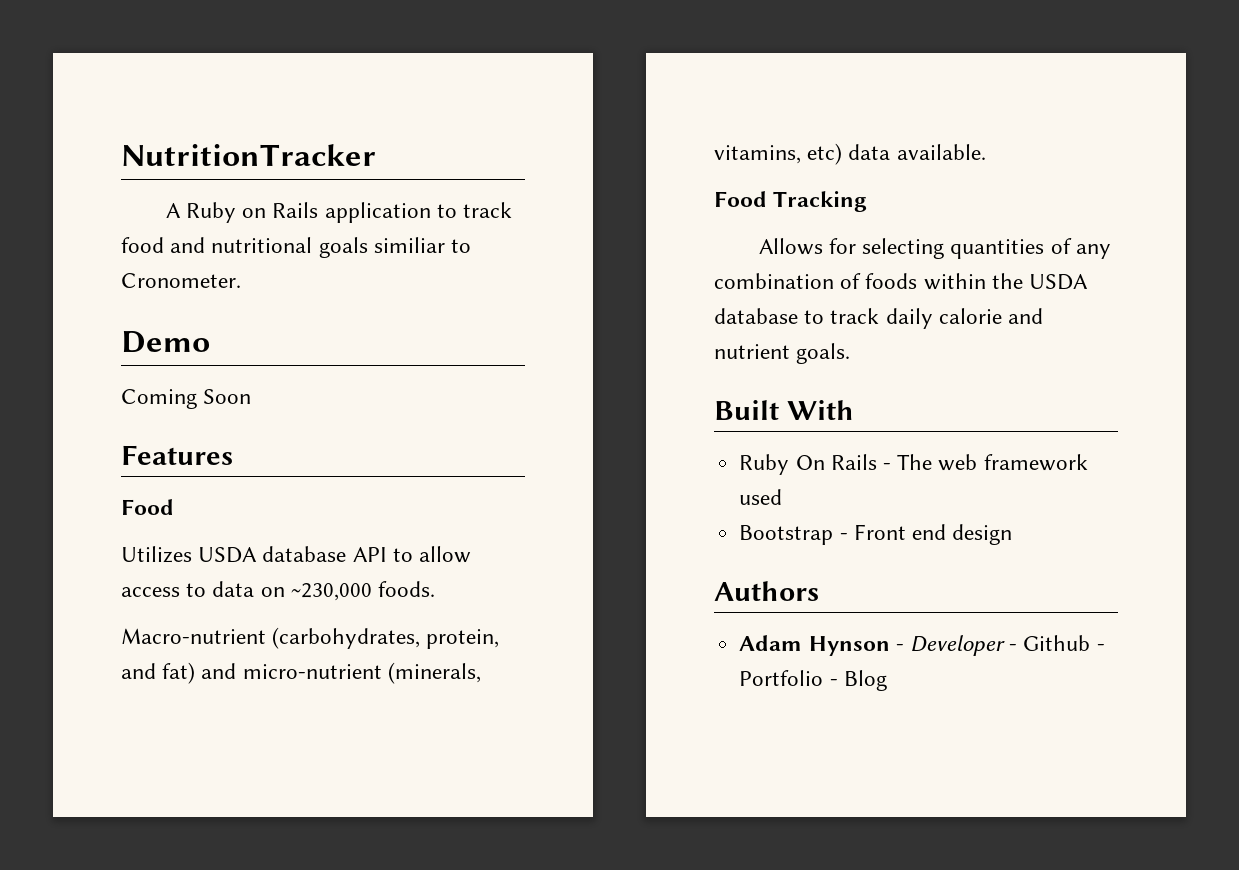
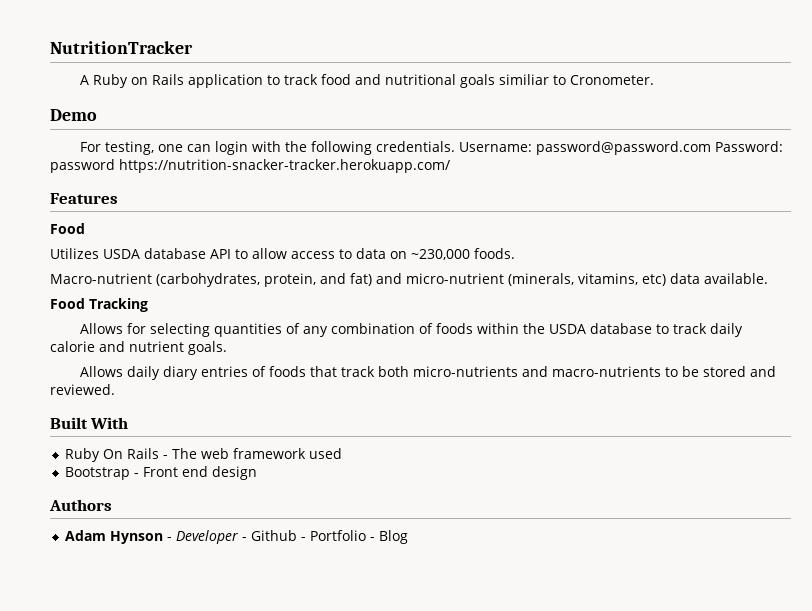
[121,389,252,409] Coming Soon -> [80,141,784,155] [50,159,450,173] For testing, one can login with the following credentials. Username: password@password.com Password: password https://nutrition-snacker-tracker.herokuapp.com/
(851, 353) none -> [80,366,777,380] [50,384,115,395] // Allows daily diary entries of foods that track both micro-nutrients and macro-nutrients to be stored and reviewed.

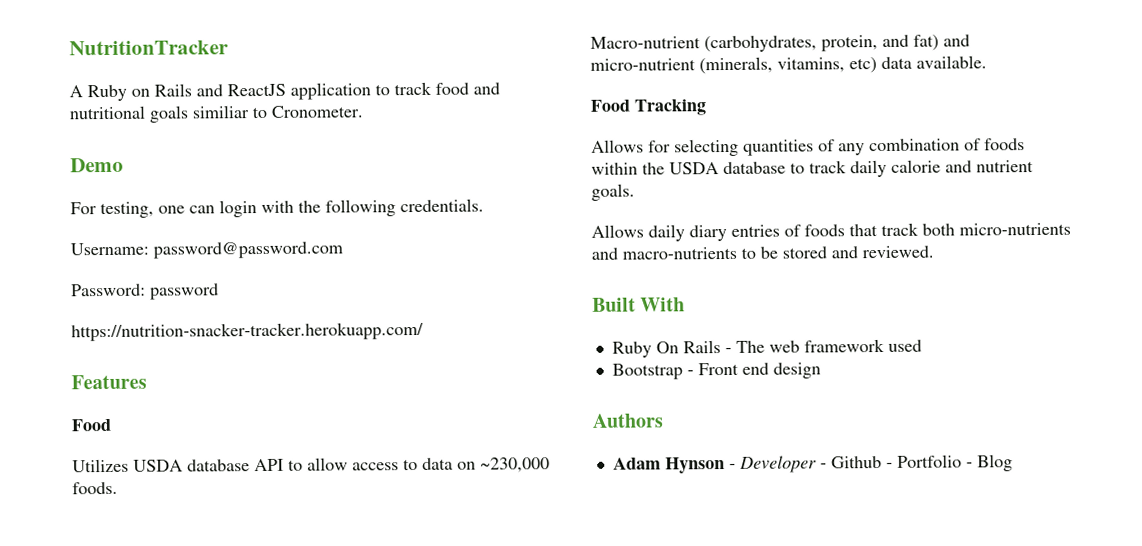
(185, 79) none -> [196,83,286,97] and ReactJS
(456, 146) none -> (484, 205) //
(712, 148) none -> (343, 250) //
(115, 166) none -> (219, 291) //

